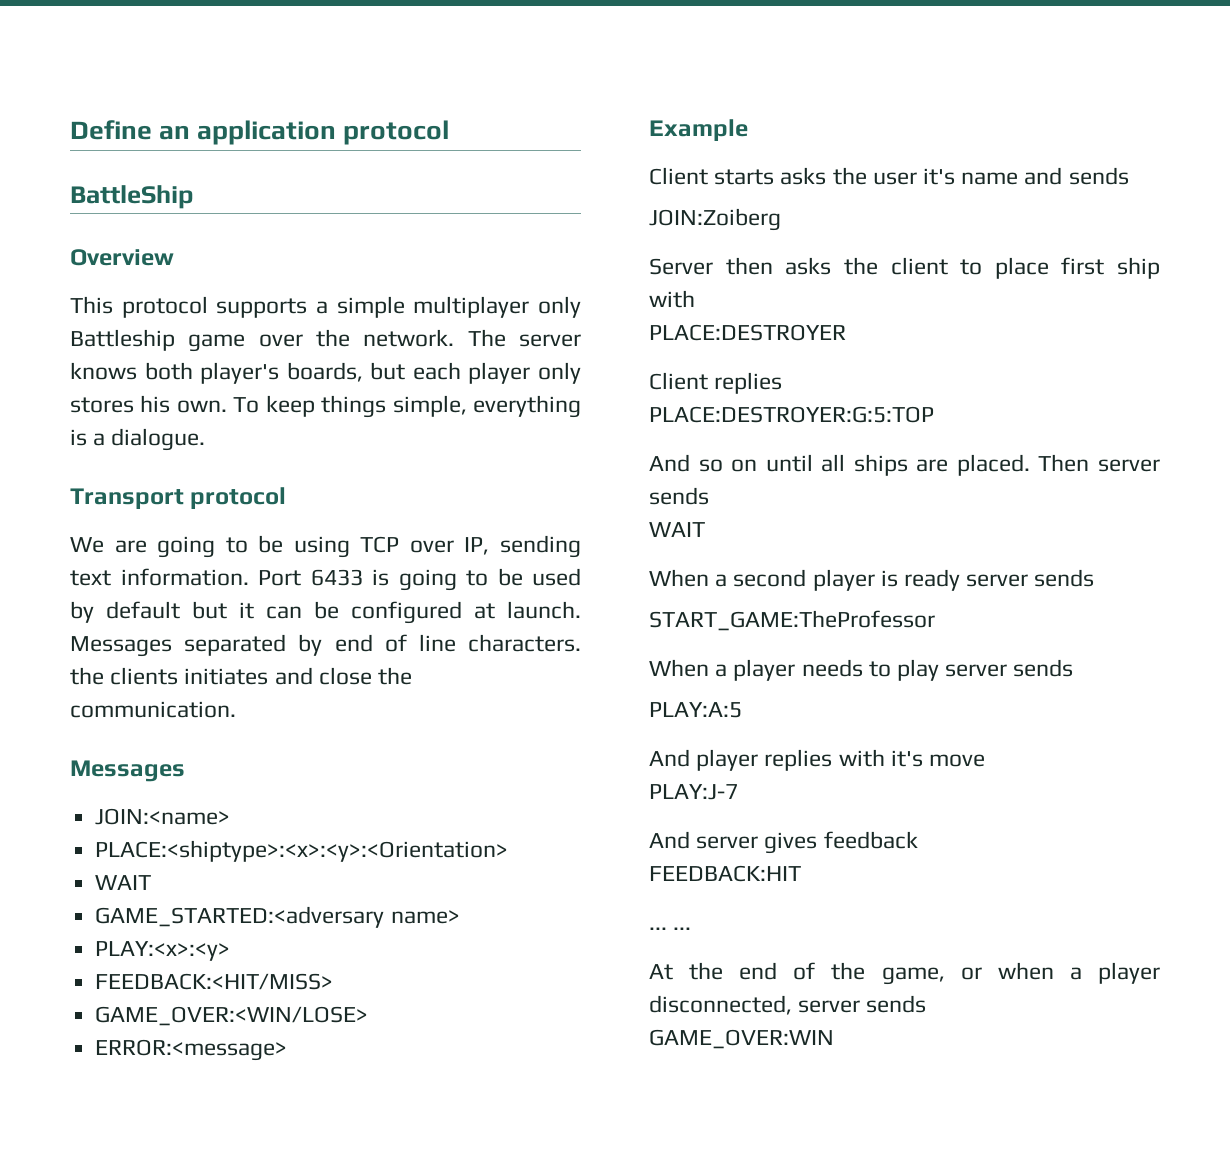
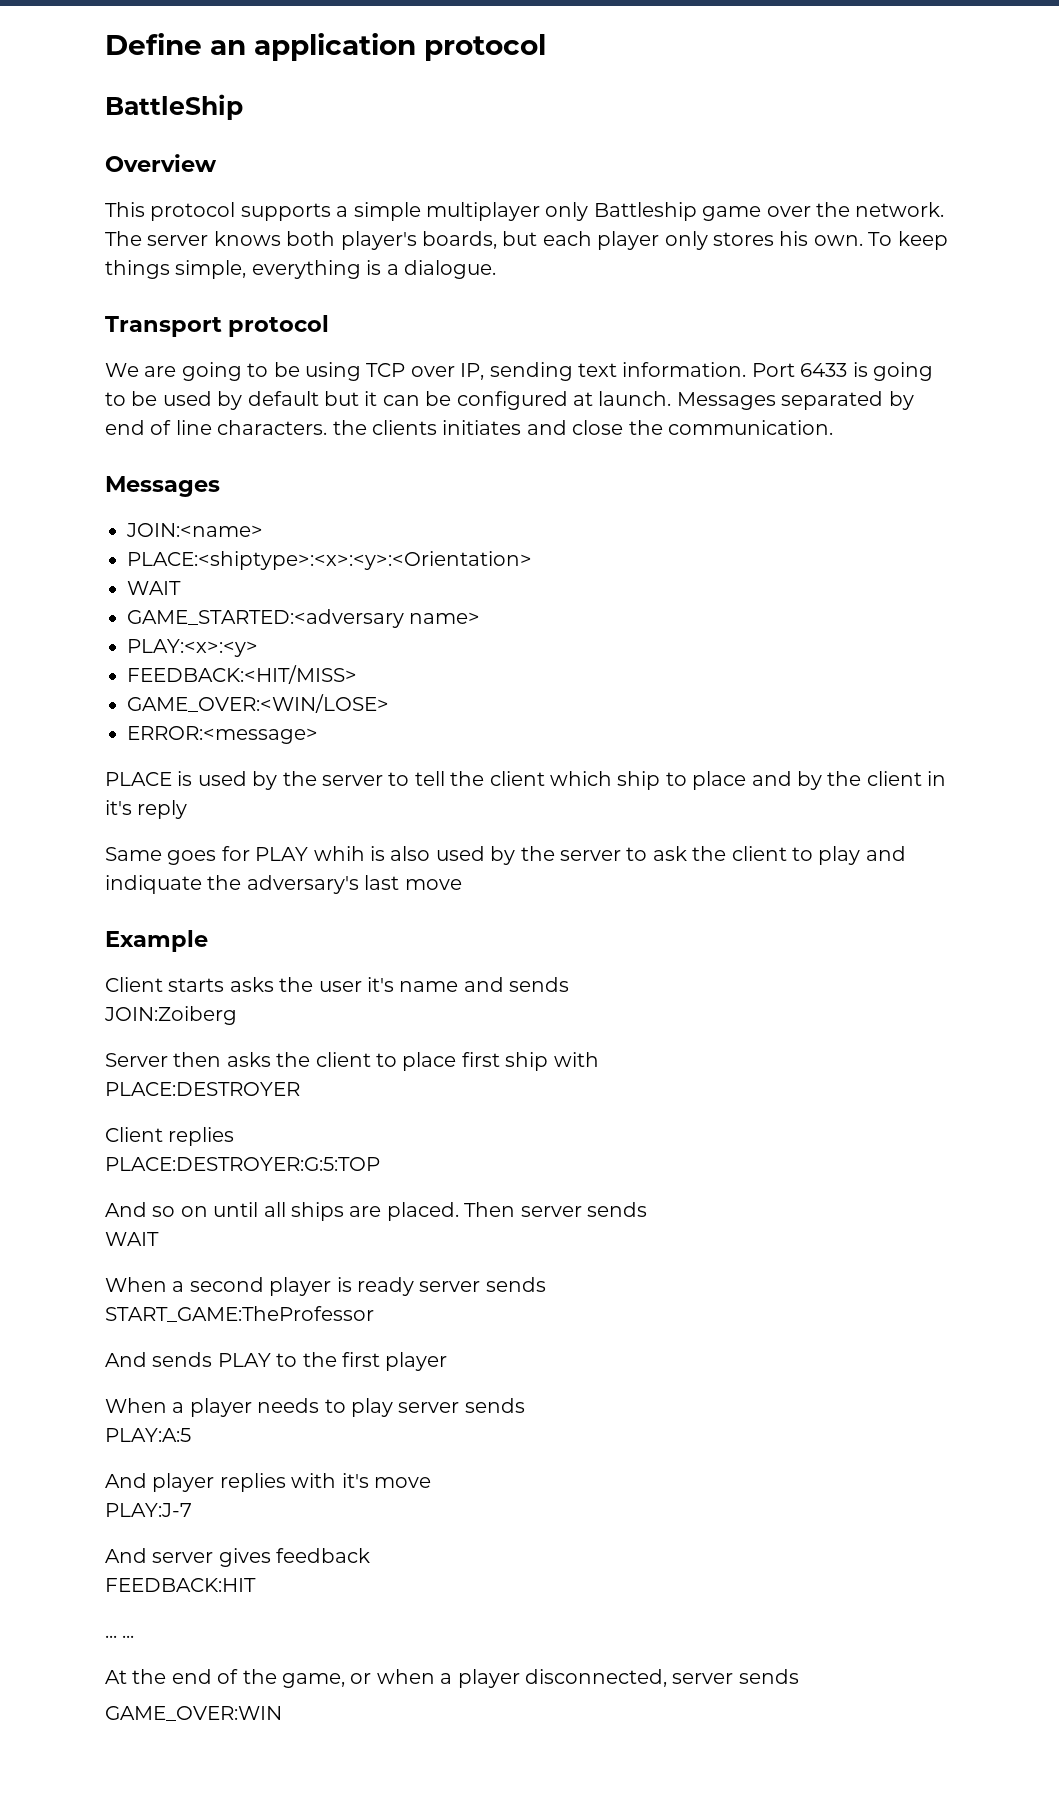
(288, 1050) none -> [105,771,947,790] [105,800,188,819] [105,846,906,865] [105,875,462,894] // PLACE is used by the server to tell the client which ship to place and by the client in it's reply // Same goes for PLAY whih is also used by the server to ask the client to play and indiquate the adversary's last move
(935, 620) none -> [105,1352,448,1371] // And sends PLAY to the first player

